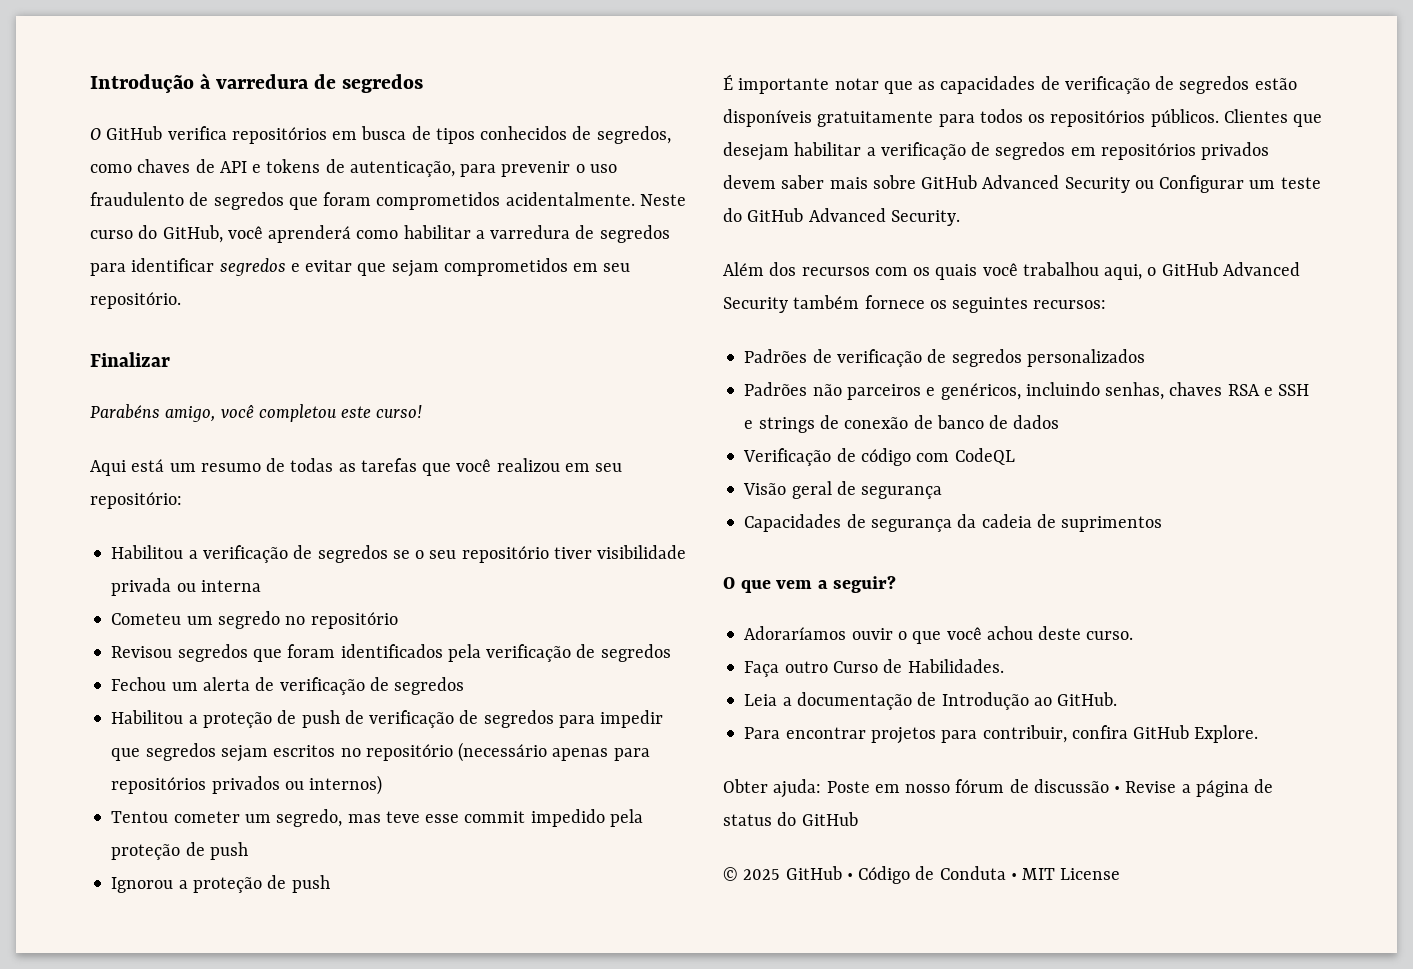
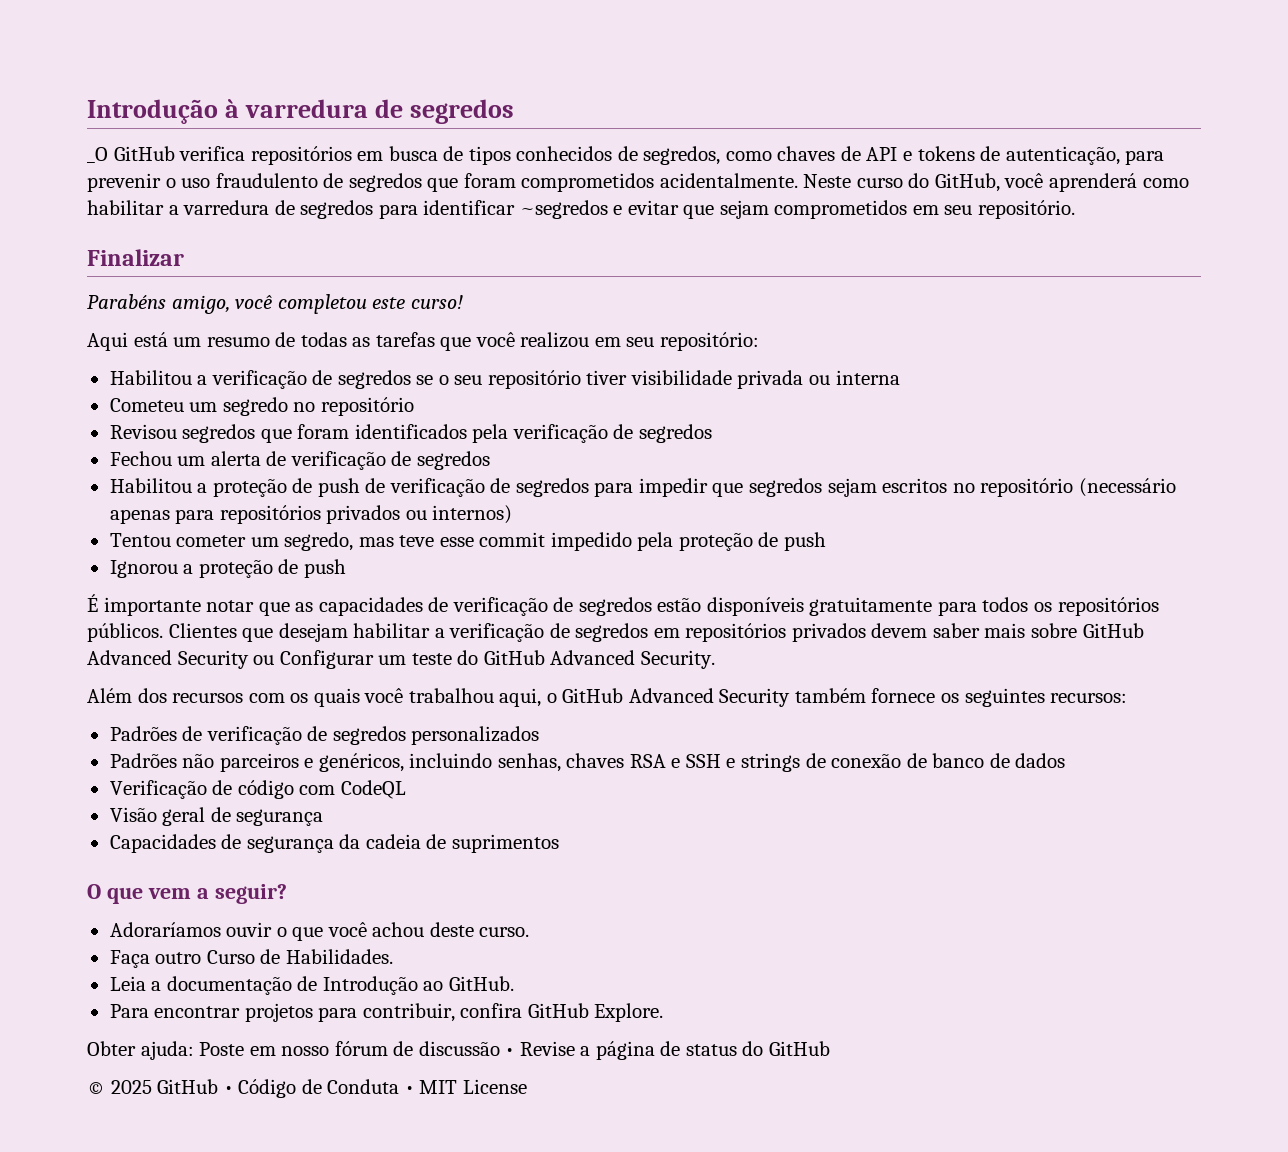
[90,128,101,140] O -> [87,147,108,163] _O
[219,258,286,276] segredos -> [519,200,608,219] ~segredos

